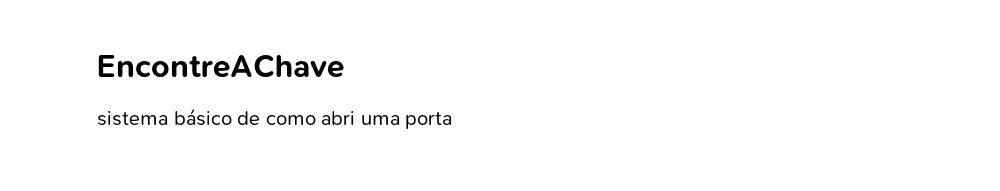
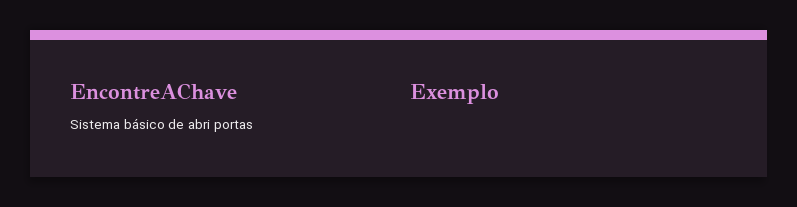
[97,111,168,126] sistema -> [70,120,120,129] Sistema
[265,111,453,129] como abri uma porta -> [187,119,253,132] [410,84,499,104] abri portas // Exemplo

